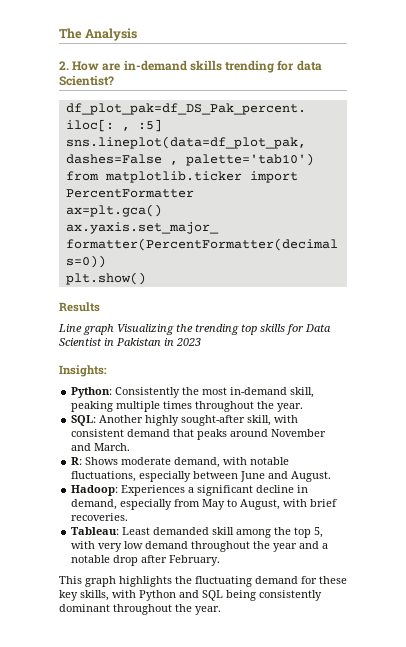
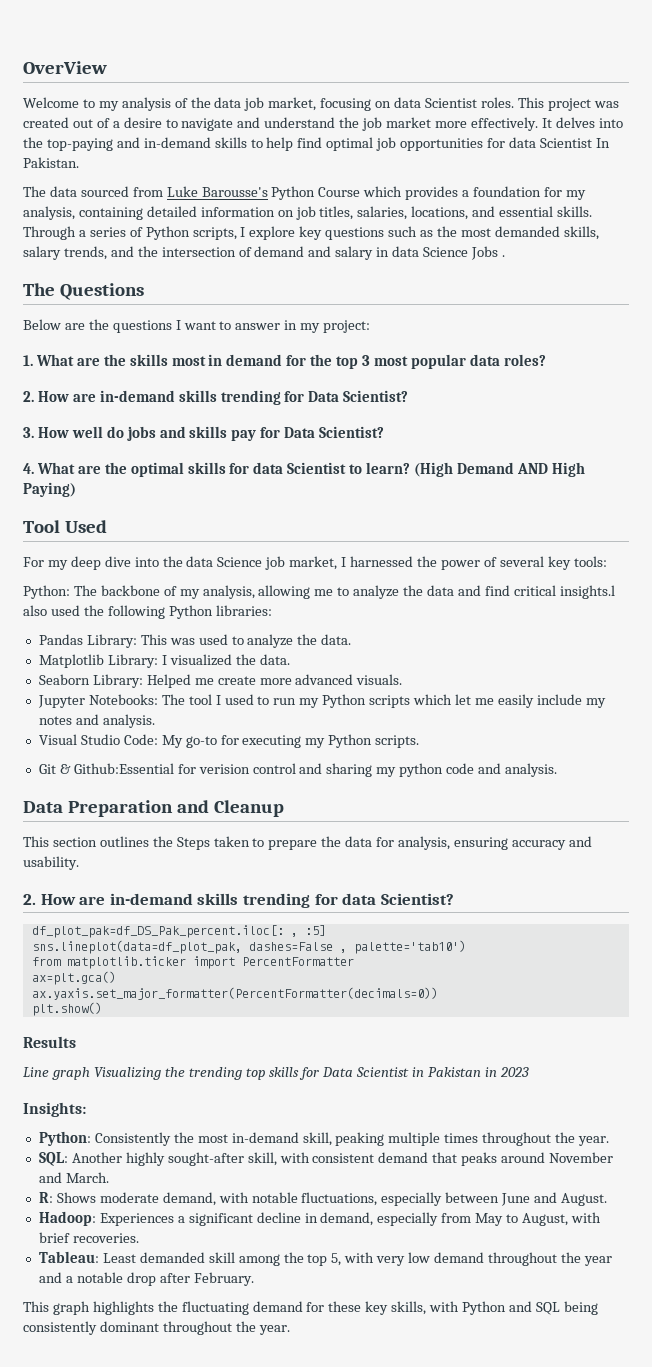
[59,28,138,41] The Analysis -> [23,61,107,74] [23,97,619,111] [23,117,623,131] [23,137,610,151] [23,157,79,168] [23,186,586,200] [23,206,593,220] [23,226,599,240] [23,246,505,260] [23,283,144,300] [23,319,371,333] [23,354,546,369] [23,390,409,405] [23,426,385,441] [23,462,585,477] [23,482,76,497] [23,520,107,533] [23,556,607,570] [23,585,615,599] [23,605,272,619] [38,634,352,648] [38,654,290,668] [38,674,403,688] [37,694,606,708] [38,714,155,728] [38,734,420,748] [38,763,557,777] [23,800,284,817] [23,836,592,850] [23,856,79,870] OverView // Welcome to my analysis of the data job market, focusing on data Scientist roles. This project was created out of a desire to navigate and understand the job market more effectively. It delves into the top-paying and in-demand skills to help find optimal job opportunities for data Scientist In Pakistan. // The data sourced from Luke Barousse's Python Course which provides a foundation for my analysis, containing detailed information on job titles, salaries, locations, and essential skills. Through a series of Python scripts, I explore key questions such as the most demanded skills, salary trends, and the intersection of demand and salary in data Science Jobs . // The Questions // Below are the questions I want to answer in my project: // 1. What are the skills most in demand for the top 3 most popular data roles? // 2. How are in-demand skills trending for Data Scientist? // 3. How well do jobs and skills pay for Data Scientist? // 4. What are the optimal skills for data Scientist to learn? (High Demand AND High Paying) // Tool Used // For my deep dive into the data Science job market, I harnessed the power of several key tools: // Python: The backbone of my analysis, allowing me to analyze the data and find critical insights.l also used the following Python libraries: // Pandas Library: This was used to analyze the data. // Matplotlib Library: I visualized the data. // Seaborn Library: Helped me create more advanced visuals. // Jupyter Notebooks: The tool I used to run my Python scripts which let me easily include my notes and analysis. // Visual Studio Code: My go-to for executing my Python scripts. // Git & Github:Essential for verision control and sharing my python code and analysis. // Data Preparation and Cleanup // This section outlines the Steps taken to prepare the data for analysis, ensuring accuracy and usability.

